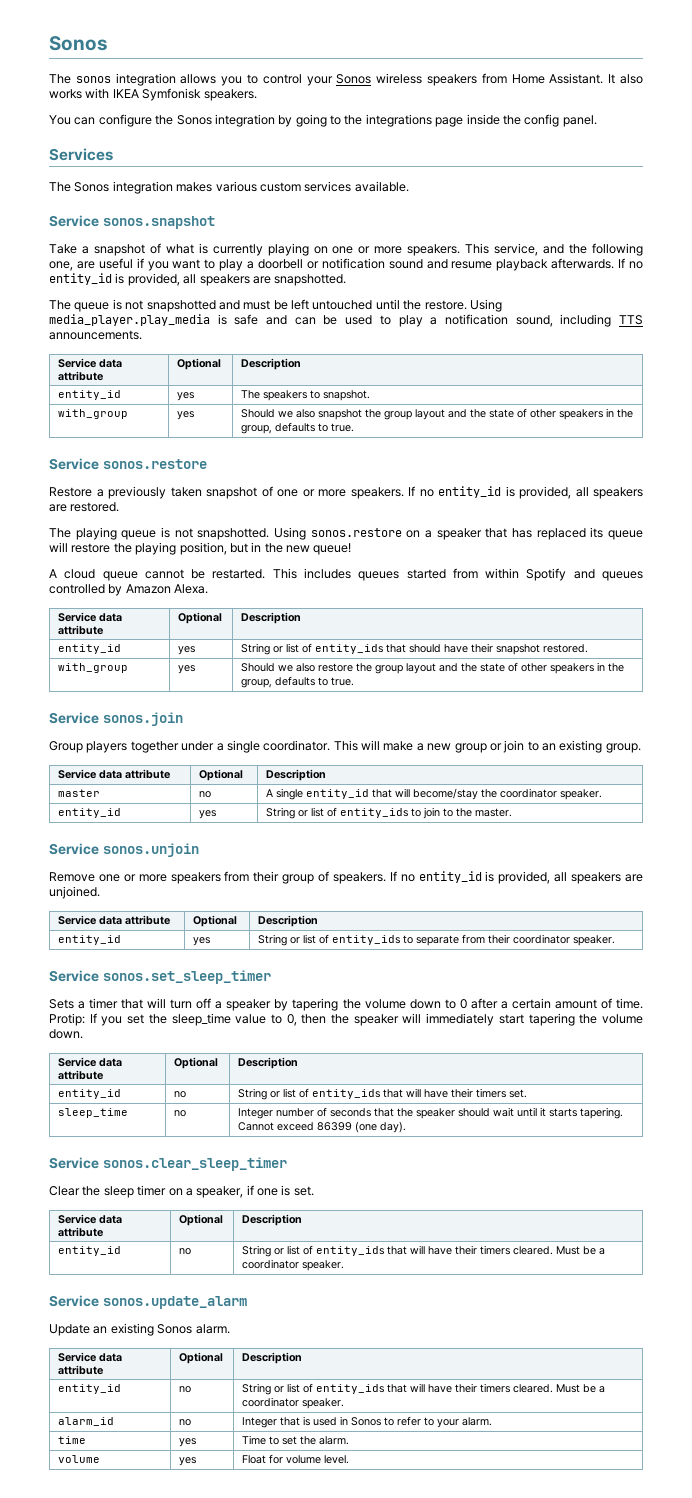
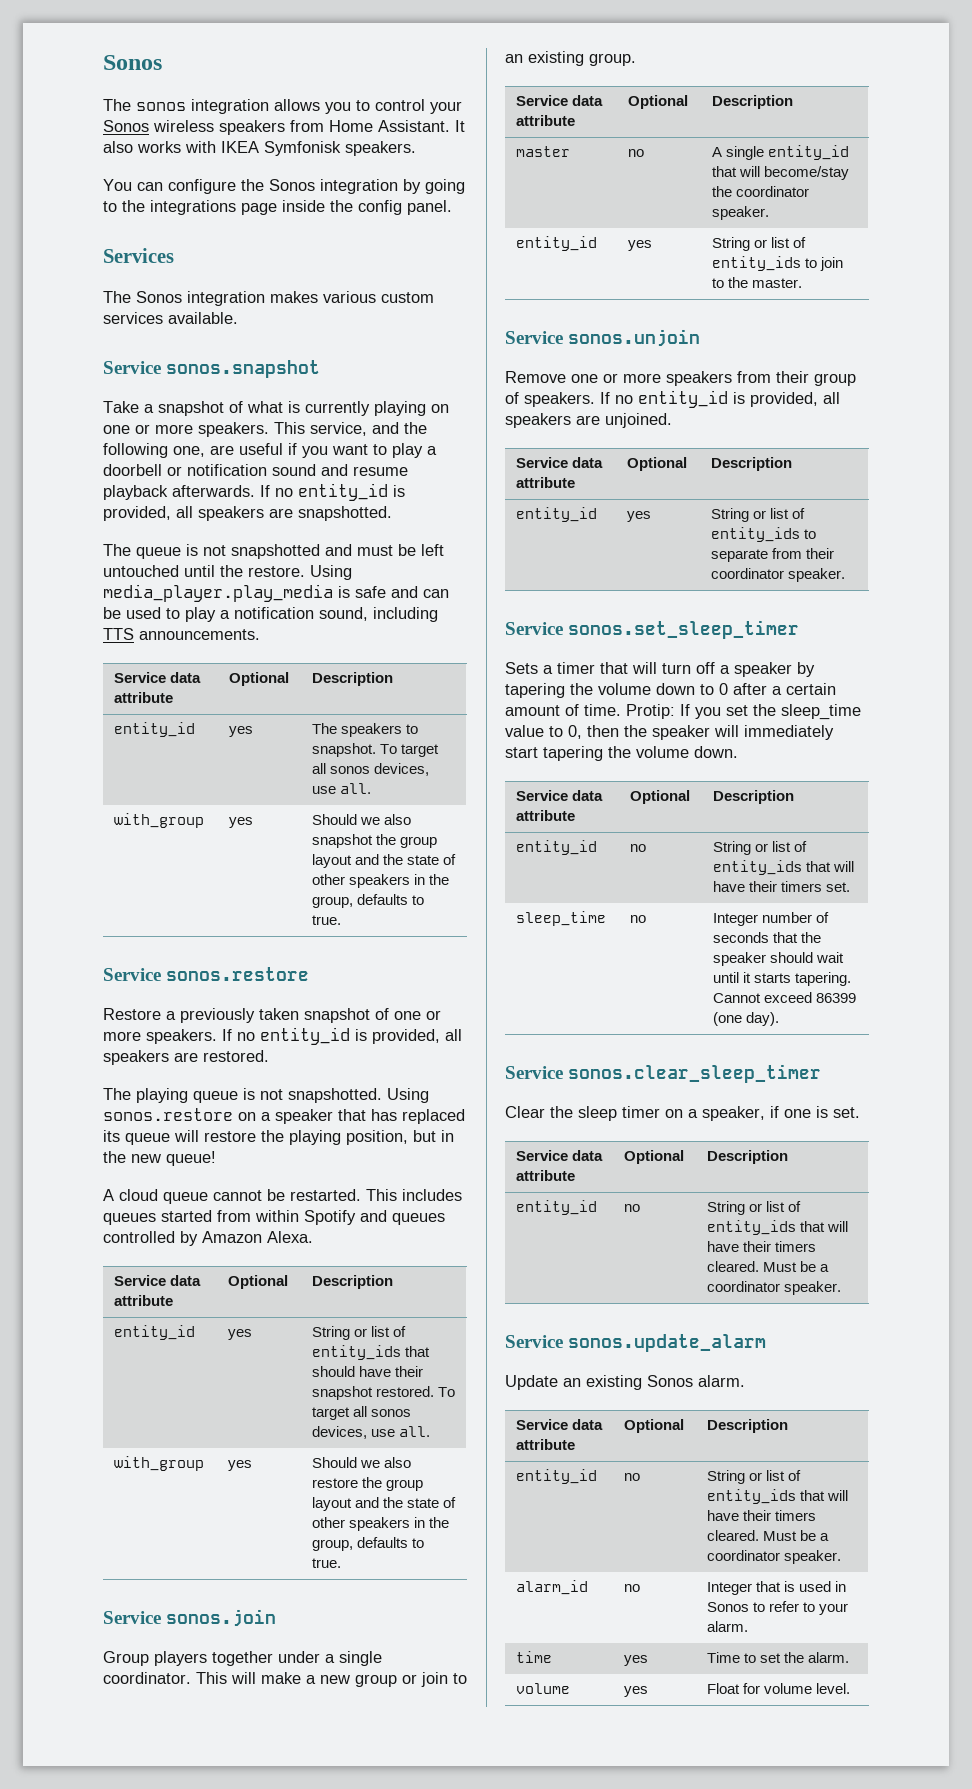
(371, 395) none -> [380,744,440,757] [312,763,430,776] [312,783,372,794] To target all sonos devices, use all.
(589, 648) none -> [438,1387,456,1397] [312,1406,412,1420] [312,1426,431,1439] To target all sonos devices, use all.

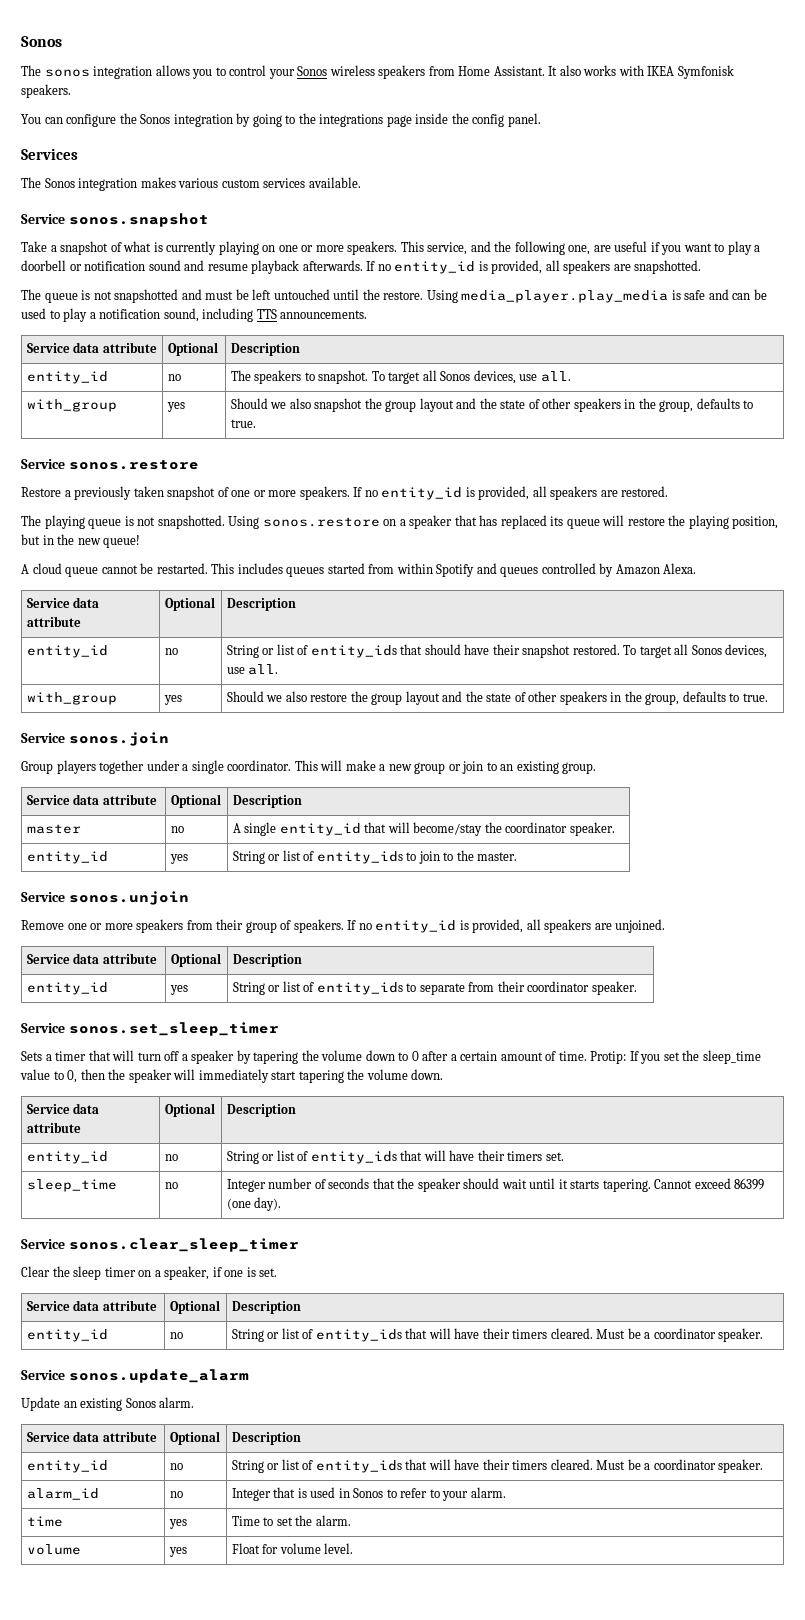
[229,726,254,737] yes -> [167,374,181,381] no
[330,766,371,774] sonos -> [440,371,471,381] Sonos
[228,1329,253,1340] yes -> [164,648,178,655] no
[371,1409,412,1417] sonos -> [691,645,722,655] Sonos

